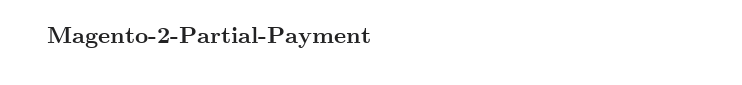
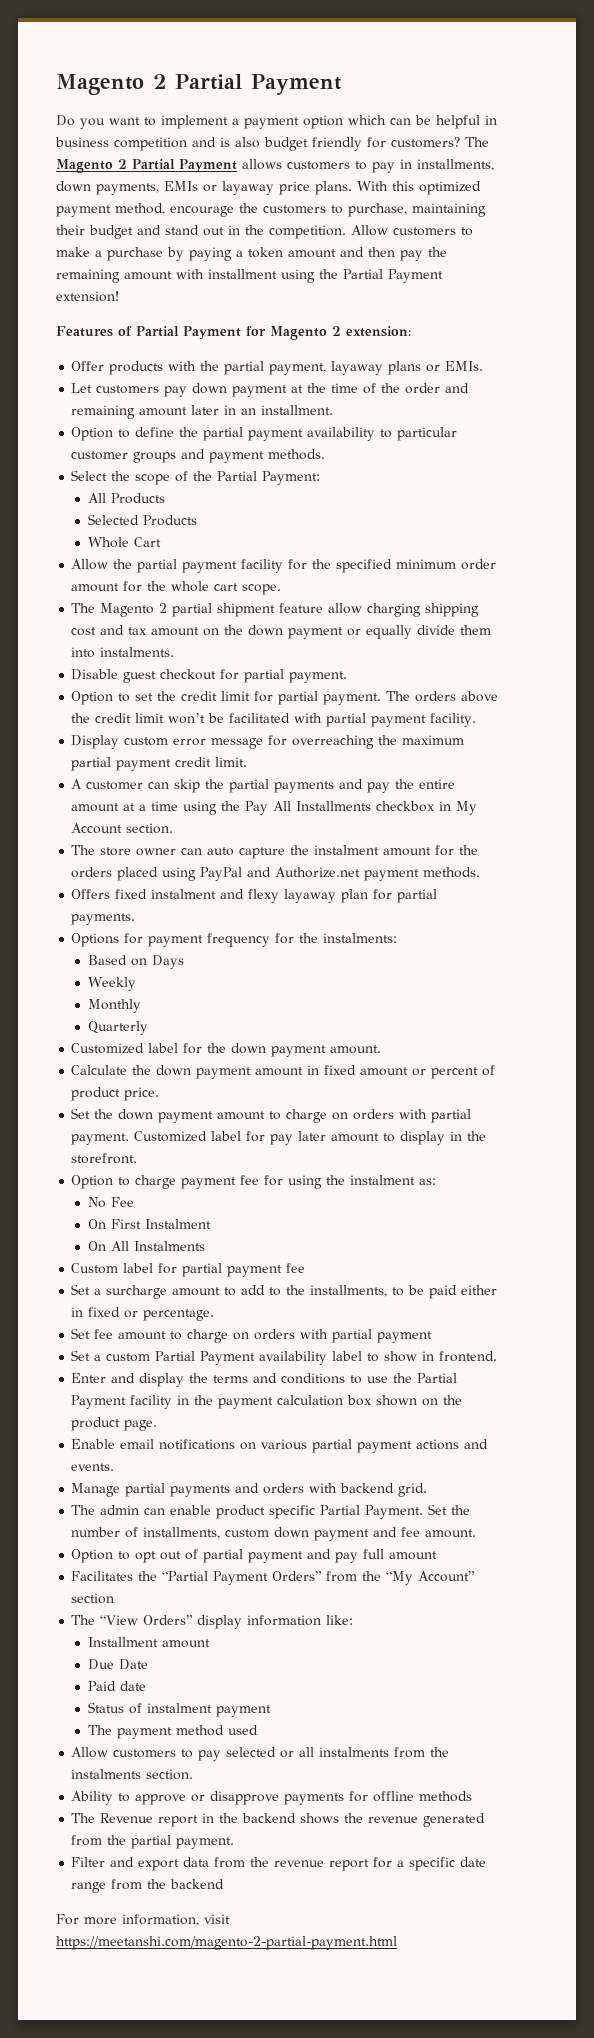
[47,27,371,48] Magento-2-Partial-Payment -> [56,74,342,95] [56,115,497,129] [55,137,489,151] [56,159,494,173] [56,181,481,195] [56,203,486,217] [56,225,473,239] [56,247,447,261] [56,269,443,283] [56,291,119,302] [56,326,411,340] [71,361,484,375] [71,383,470,397] [71,405,334,419] [71,427,458,441] [71,449,326,463] [71,470,321,485] [87,493,165,504] [87,514,197,526] [87,537,161,548] [71,559,497,573] [71,581,282,595] [71,603,480,617] [71,625,492,639] [71,647,175,658] [71,669,348,683] [71,691,499,705] [71,713,477,727] [71,735,465,749] [71,757,248,771] [71,779,456,793] [71,801,478,815] [71,823,174,834] [71,845,479,859] [71,867,481,881] [71,889,438,903] [71,913,136,925] [71,933,398,947] [87,955,184,969] [87,977,136,991] [87,999,141,1013] [87,1021,148,1035] [71,1043,382,1057] [71,1065,496,1079] [71,1087,160,1101] [71,1108,472,1123] [71,1131,487,1145] [71,1153,138,1164] [71,1175,437,1189] [87,1197,134,1208] [87,1219,211,1229] [87,1241,205,1251] [71,1263,306,1277] [71,1284,498,1299] [71,1307,215,1321] [71,1328,433,1343] [71,1350,498,1365] [71,1373,458,1387] [71,1395,463,1409] [71,1417,158,1431] [71,1439,489,1453] [71,1463,115,1471] [71,1483,428,1497] [71,1504,471,1519] [71,1527,477,1541] [71,1549,438,1563] [71,1571,476,1585] [71,1593,115,1604] [71,1615,354,1629] [87,1637,210,1648] [87,1659,148,1670] [87,1681,146,1691] [87,1702,271,1717] [87,1725,258,1739] [71,1747,450,1761] [71,1769,194,1780] [71,1791,473,1805] [71,1813,486,1827] [71,1835,235,1849] [71,1857,487,1871] [71,1879,225,1893] [56,1914,230,1926] [56,1936,397,1950] Magento 2 Partial Payment // Do you want to implement a payment option which can be helpful in business competition and is also budget friendly for customers? The Magento 2 Partial Payment allows customers to pay in installments, down payments, EMIs or layaway price plans. With this optimized payment method, encourage the customers to purchase, maintaining their budget and stand out in the competition. Allow customers to make a purchase by paying a token amount and then pay the remaining amount with installment using the Partial Payment extension! // Features of Partial Payment for Magento 2 extension: // Offer products with the partial payment, layaway plans or EMIs. // Let customers pay down payment at the time of the order and remaining amount later in an installment. // Option to define the partial payment availability to particular customer groups and payment methods. // Select the scope of the Partial Payment: // All Products // Selected Products // Whole Cart // Allow the partial payment facility for the specified minimum order amount for the whole cart scope. // The Magento 2 partial shipment feature allow charging shipping cost and tax amount on the down payment or equally divide them into instalments. // Disable guest checkout for partial payment. // Option to set the credit limit for partial payment. The orders above the credit limit won’t be facilitated with partial payment facility. // Display custom error message for overreaching the maximum partial payment credit limit. // A customer can skip the partial payments and pay the entire amount at a time using the Pay All Installments checkbox in My Account section. // The store owner can auto capture the instalment amount for the orders placed using PayPal and Authorize.net payment methods. // Offers fixed instalment and flexy layaway plan for partial payments. // Options for payment frequency for the instalments: // Based on Days // Weekly // Monthly // Quarterly // Customized label for the down payment amount. // Calculate the down payment amount in fixed amount or percent of product price. // Set the down payment amount to charge on orders with partial payment. Customized label for pay later amount to display in the storefront. // Option to charge payment fee for using the instalment as: // No Fee // On First Instalment // On All Instalments // Custom label for partial payment fee // Set a surcharge amount to add to the installments, to be paid either in fixed or percentage. // Set fee amount to charge on orders with partial payment // Set a custom Partial Payment availability label to show in frontend. // Enter and display the terms and conditions to use the Partial Payment facility in the payment calculation box shown on the product page. // Enable email notifications on various partial payment actions and events. // Manage partial payments and orders with backend grid. // The admin can enable product specific Partial Payment. Set the number of installments, custom down payment and fee amount. // Option to opt out of partial payment and pay full amount // Facilitates the “Partial Payment Orders” from the “My Account” section // The “View Orders” display information like: // Installment amount // Due Date // Paid date // Status of instalment payment // The payment method used // Allow customers to pay selected or all instalments from the instalments section. // Ability to approve or disapprove payments for offline methods // The Revenue report in the backend shows the revenue generated from the partial payment. // Filter and export data from the revenue report for a specific date range from the backend // For more information, visit https://meetanshi.com/magento-2-partial-payment.html

